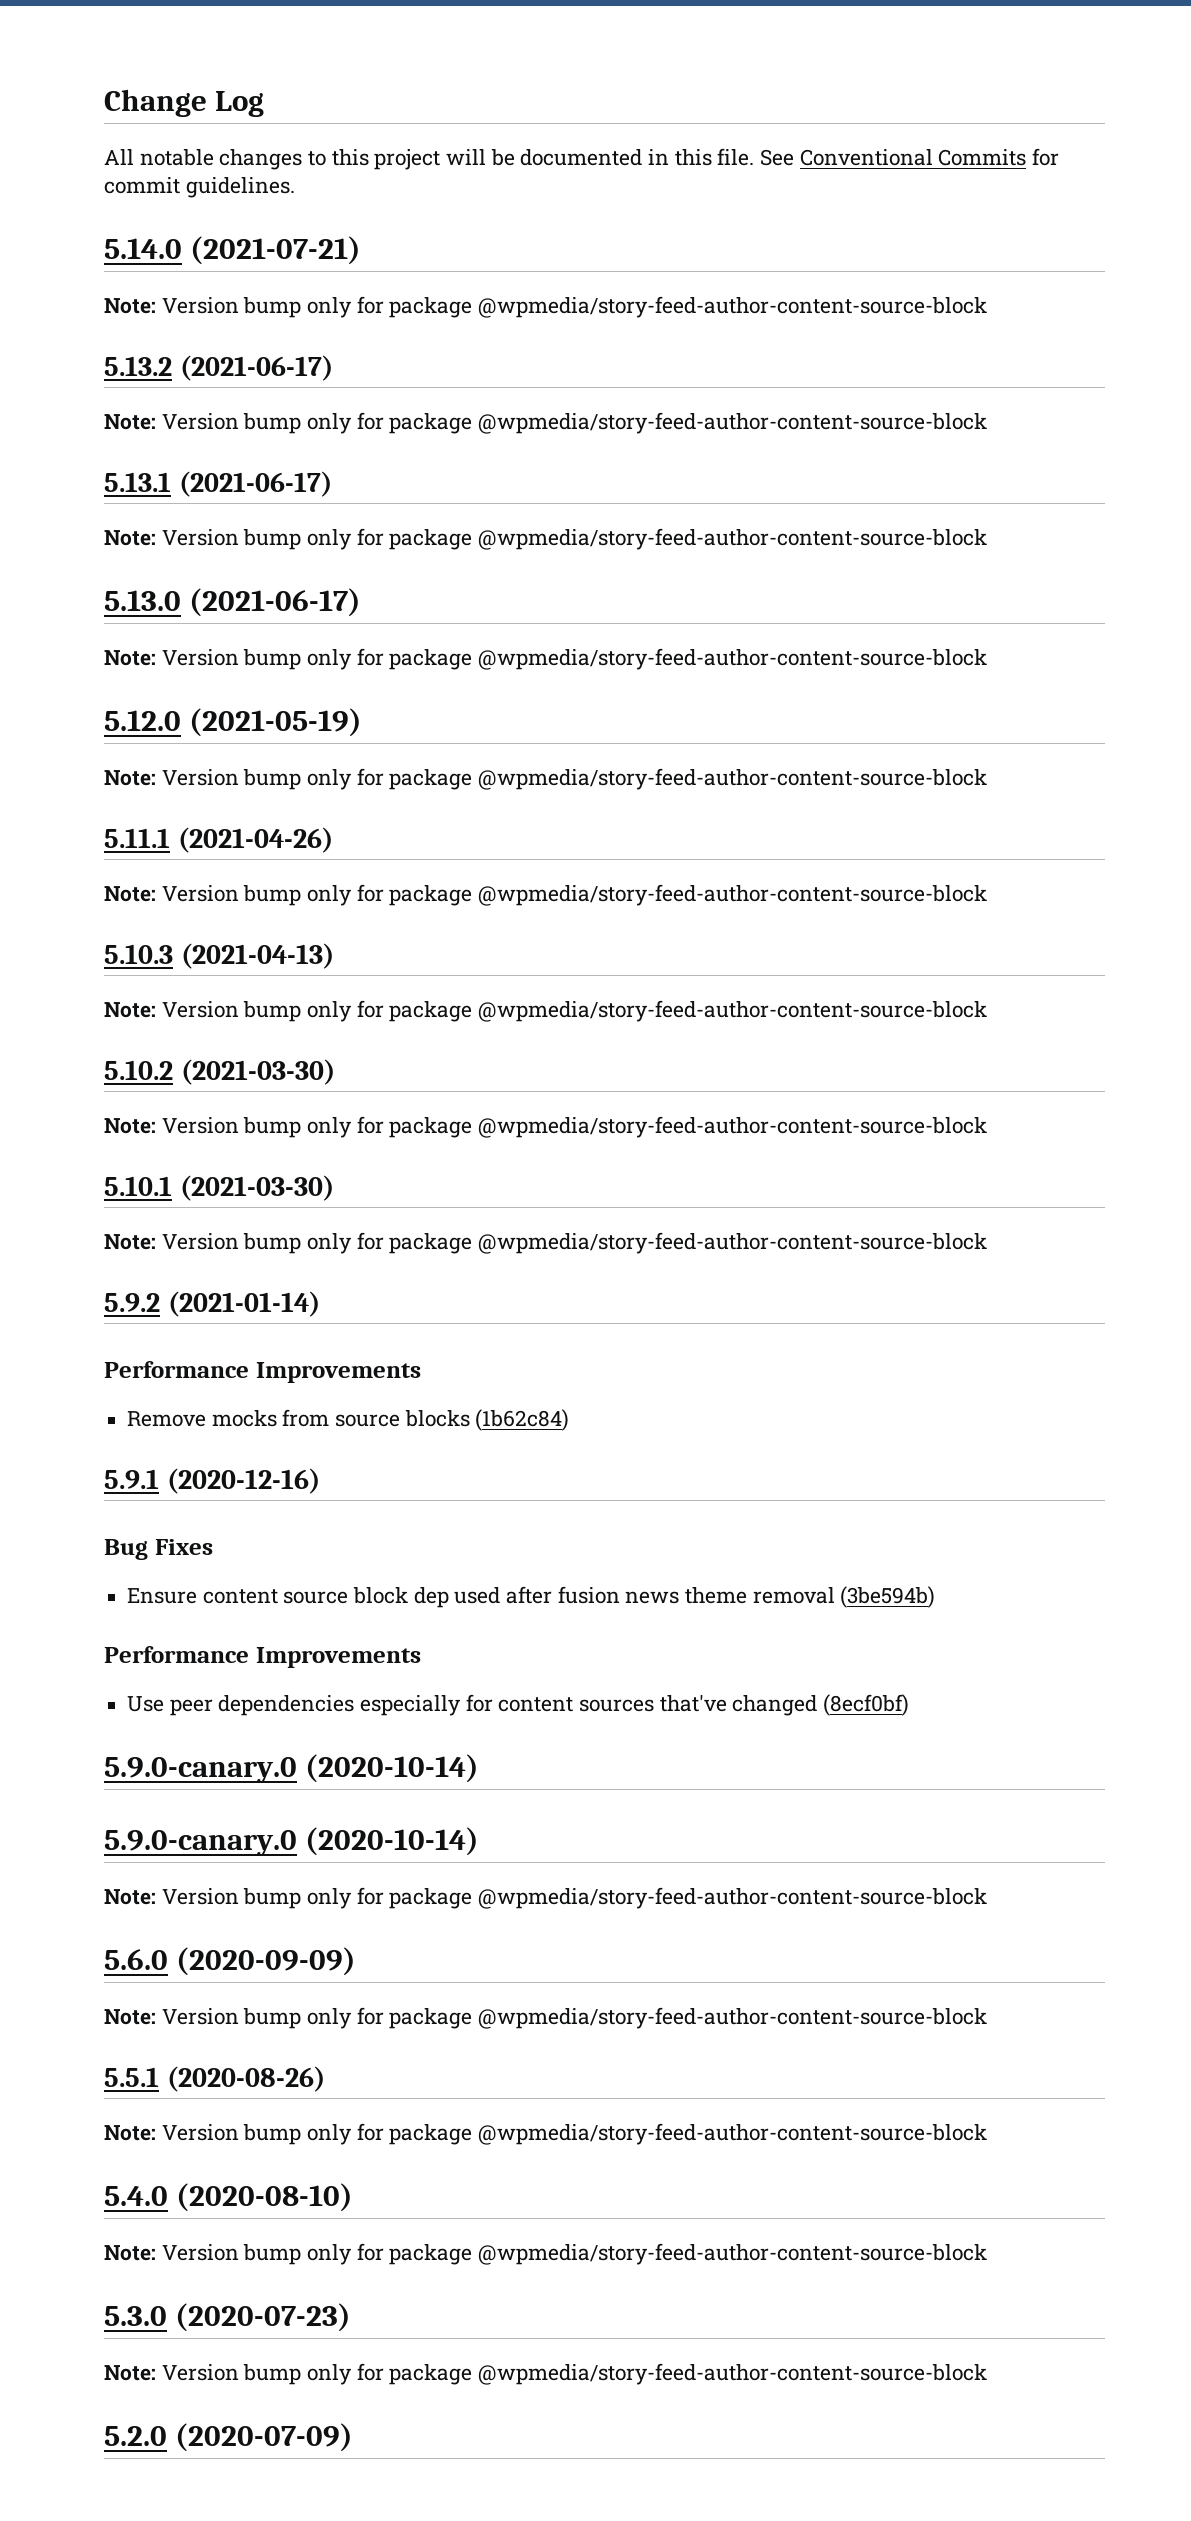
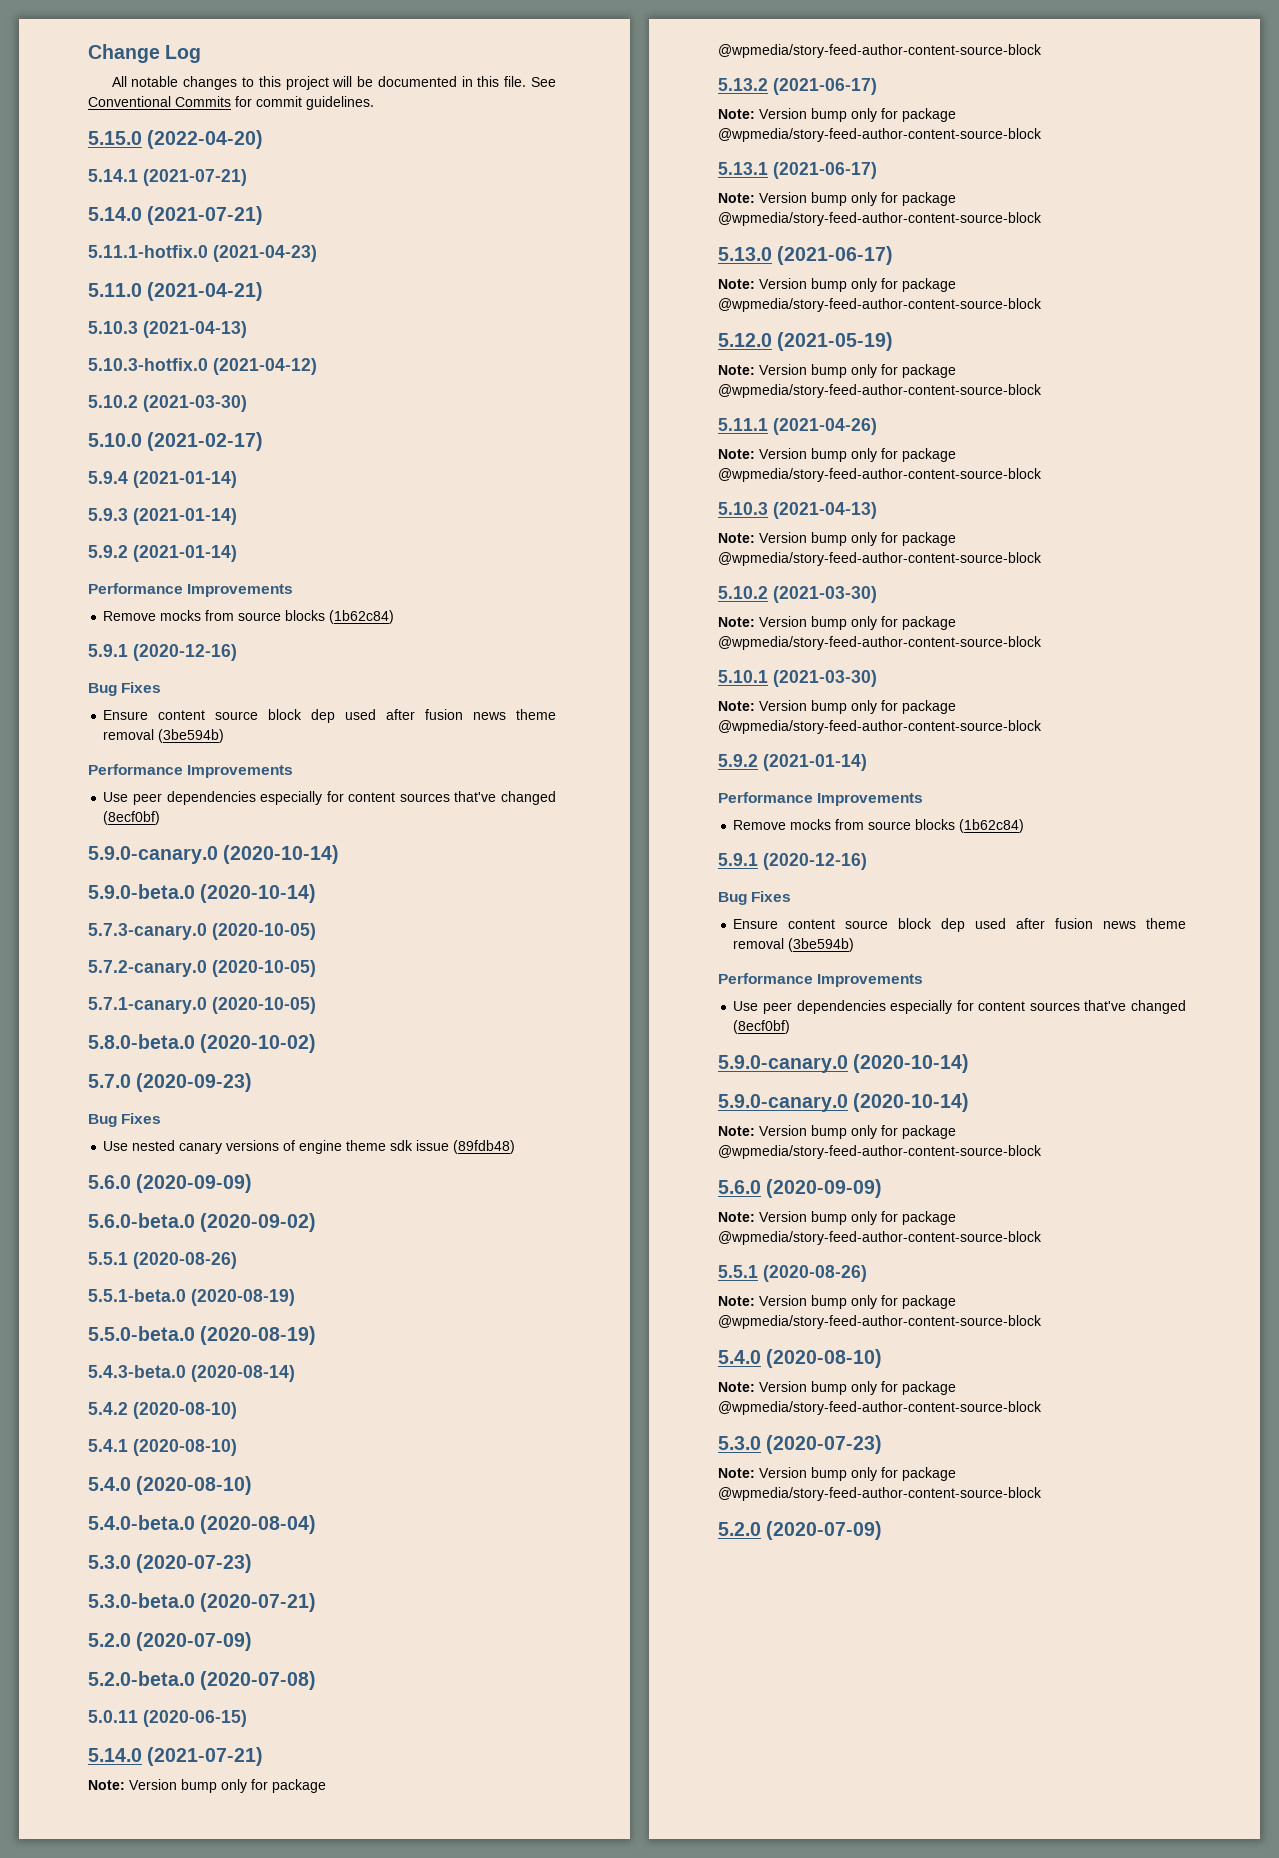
(295, 187) none -> [88,130,264,149] [88,169,247,186] [88,206,264,225] [88,245,317,262] [88,282,264,301] [88,321,247,338] [88,358,317,375] [88,395,247,412] [88,432,264,451] [88,471,237,488] [88,508,237,525] [88,545,237,562] [88,583,294,597] [103,610,395,624] [88,644,237,661] [88,682,162,696] [103,709,557,723] [103,729,225,743] [88,764,294,778] [103,791,556,805] [103,811,161,825] [88,845,340,864] [88,884,317,903] [88,923,316,940] [88,960,316,977] [88,997,316,1014] [88,1034,317,1053] [88,1073,253,1092] [88,1113,162,1127] [103,1140,516,1154] [88,1174,253,1193] [88,1213,317,1232] [88,1252,237,1269] [88,1289,295,1306] [88,1326,317,1345] [88,1365,295,1382] [88,1402,237,1419] [88,1439,237,1456] [88,1476,253,1495] [88,1515,317,1534] [88,1554,253,1573] [88,1593,317,1612] [88,1632,253,1651] [88,1671,317,1690] [88,1710,247,1727] // 5.15.0 (2022-04-20) // 5.14.1 (2021-07-21) // 5.14.0 (2021-07-21) // 5.11.1-hotfix.0 (2021-04-23) // 5.11.0 (2021-04-21) // 5.10.3 (2021-04-13) // 5.10.3-hotfix.0 (2021-04-12) // 5.10.2 (2021-03-30) // 5.10.0 (2021-02-17) // 5.9.4 (2021-01-14) // 5.9.3 (2021-01-14) // 5.9.2 (2021-01-14) // Performance Improvements // Remove mocks from source blocks (1b62c84) // 5.9.1 (2020-12-16) // Bug Fixes // Ensure content source block dep used after fusion news theme removal (3be594b) // Performance Improvements // Use peer dependencies especially for content sources that've changed (8ecf0bf) // 5.9.0-canary.0 (2020-10-14) // 5.9.0-beta.0 (2020-10-14) // 5.7.3-canary.0 (2020-10-05) // 5.7.2-canary.0 (2020-10-05) // 5.7.1-canary.0 (2020-10-05) // 5.8.0-beta.0 (2020-10-02) // 5.7.0 (2020-09-23) // Bug Fixes // Use nested canary versions of engine theme sdk issue (89fdb48) // 5.6.0 (2020-09-09) // 5.6.0-beta.0 (2020-09-02) // 5.5.1 (2020-08-26) // 5.5.1-beta.0 (2020-08-19) // 5.5.0-beta.0 (2020-08-19) // 5.4.3-beta.0 (2020-08-14) // 5.4.2 (2020-08-10) // 5.4.1 (2020-08-10) // 5.4.0 (2020-08-10) // 5.4.0-beta.0 (2020-08-04) // 5.3.0 (2020-07-23) // 5.3.0-beta.0 (2020-07-21) // 5.2.0 (2020-07-09) // 5.2.0-beta.0 (2020-07-08) // 5.0.11 (2020-06-15)

